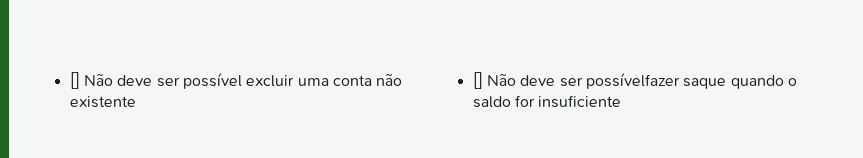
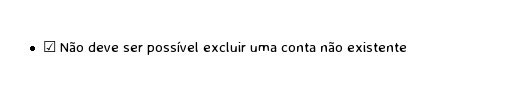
[69,72,80,89] [] -> [42,41,56,52] ☑
[472,72,797,89] [472,95,622,108] // [] Não deve ser possívelfazer saque quando o saldo for insuficiente -> (407, 47) none

